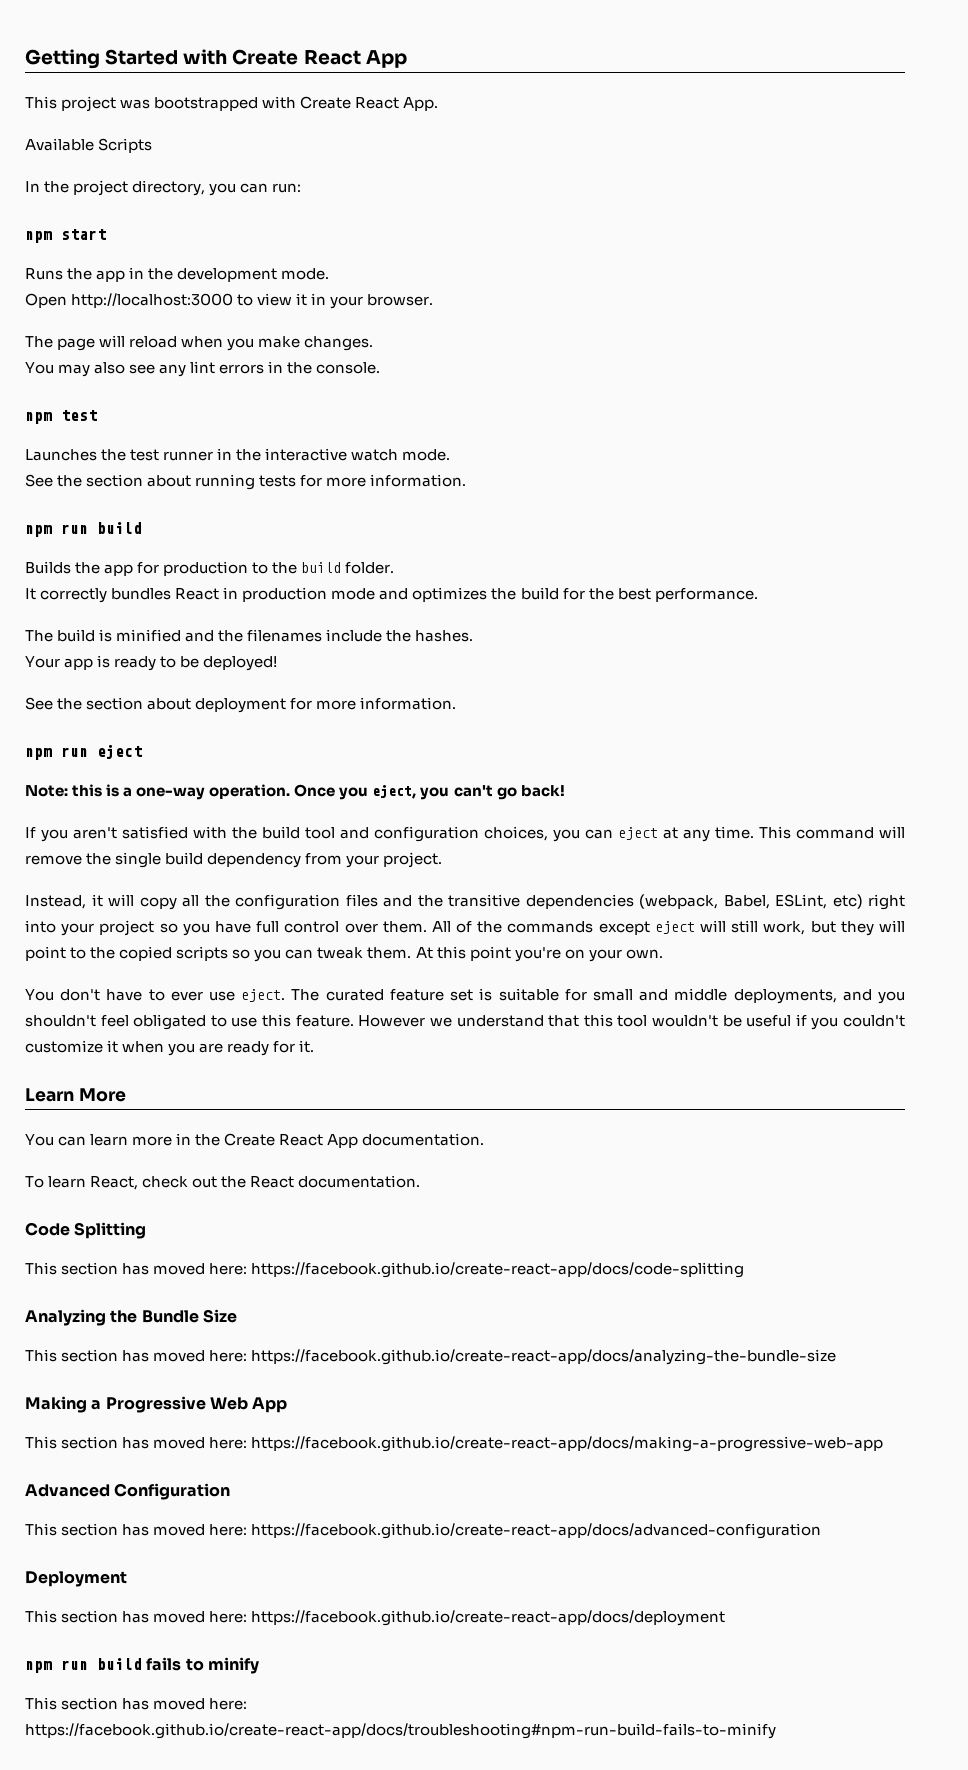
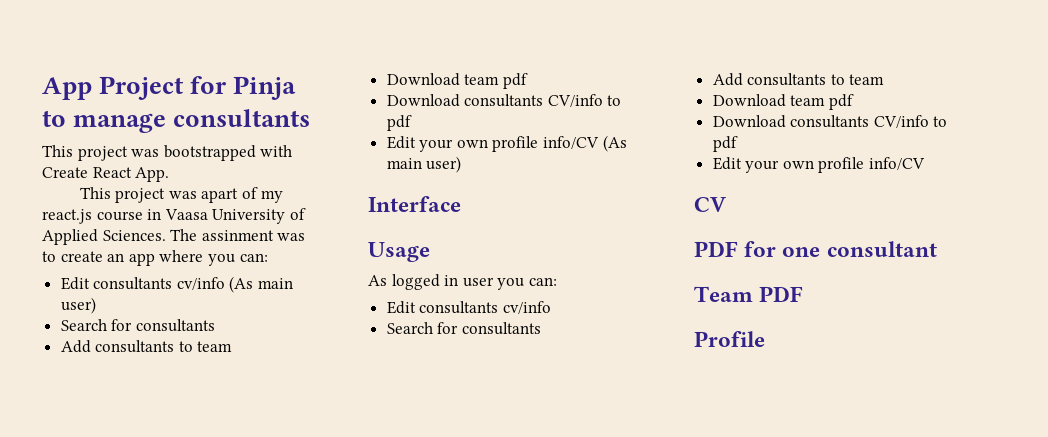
[25,49,407,69] Getting Started with Create React App -> [42,76,297,100] [42,109,311,133] App Project for Pinja to manage consultants
[25,138,153,153] [25,180,302,196] [25,229,106,243] [25,267,330,282] [25,293,434,309] [25,335,374,351] [25,361,381,377] [25,410,97,424] [25,448,451,461] [25,474,467,490] [25,522,142,537] [25,561,395,576] [25,587,758,603] [25,629,474,642] [25,655,278,671] [25,697,457,713] [25,744,142,760] [25,784,565,800] [25,826,905,842] [25,852,443,868] [25,894,905,910] [25,920,905,936] [25,946,663,962] [25,988,906,1004] [25,1014,905,1030] [25,1040,315,1056] [25,1088,126,1102] [25,1133,485,1148] [25,1175,421,1190] [25,1222,147,1239] [25,1262,745,1278] [25,1309,237,1326] [25,1349,837,1365] [25,1396,288,1413] [25,1436,884,1452] [25,1483,231,1500] [25,1523,822,1539] [25,1571,127,1587] [25,1610,726,1626] [25,1657,259,1674] [25,1697,248,1710] [25,1723,776,1739] Available Scripts // In the project directory, you can run: // npm start // Runs the app in the development mode. // Open http://localhost:3000 to view it in your browser. // The page will reload when you make changes. // You may also see any lint errors in the console. // npm test // Launches the test runner in the interactive watch mode. // See the section about running tests for more information. // npm run build // Builds the app for production to the build folder. // It correctly bundles React in production mode and optimizes the build for the best performance. // The build is minified and the filenames include the hashes. // Your app is ready to be deployed! // See the section about deployment for more information. // npm run eject // Note: this is a one-way operation. Once you eject, you can't go back! // If you aren't satisfied with the build tool and configuration choices, you can eject at any time. This command will remove the single build dependency from your project. // Instead, it will copy all the configuration files and the transitive dependencies (webpack, Babel, ESLint, etc) right into your project so you have full control over them. All of the commands except eject will still work, but they will point to the copied scripts so you can tweak them. At this point you're on your own. // You don't have to ever use eject. The curated feature set is suitable for small and middle deployments, and you shouldn't feel obligated to use this feature. However we understand that this tool wouldn't be useful if you couldn't customize it when you are ready for it. // Learn More // You can learn more in the Create React App documentation. // To learn React, check out the React documentation. // Code Splitting // This section has moved here: https://facebook.github.io/create-react-app/docs/code-splitting // Analyzing the Bundle Size // This section has moved here: https://facebook.github.io/create-react-app/docs/analyzing-the-bundle-size // Making a Progressive Web App // This section has moved here: https://facebook.github.io/create-react-app/docs/making-a-progressive-web-app // Advanced Configuration // This section has moved here: https://facebook.github.io/create-react-app/docs/advanced-configuration // Deployment // This section has moved here: https://facebook.github.io/create-react-app/docs/deployment // npm run build fails to minify // This section has moved here: https://facebook.github.io/create-react-app/docs/troubleshooting#npm-run-build-fails-to-minify -> [79,187,283,203] [42,208,306,224] [42,229,306,245] [42,250,268,266] [60,276,294,293] [60,297,96,314] [60,319,215,332] [60,340,233,353] [386,73,528,89] [386,94,622,107] [386,115,412,131] [386,135,627,152] [386,156,462,173] [368,196,461,212] [368,242,430,262] [368,274,557,290] [386,301,551,314] [386,322,541,335] [712,73,885,86] [712,94,854,110] [712,115,948,128] [712,136,738,152] [712,157,926,173] [694,197,727,212] [694,241,937,257] [694,286,804,302] [694,331,765,347] This project was apart of my react.js course in Vaasa University of Applied Sciences. The assinment was to create an app where you can: // Edit consultants cv/info (As main user) // Search for consultants // Add consultants to team // Download team pdf // Download consultants CV/info to pdf // Edit your own profile info/CV (As main user) // Interface // Usage // As logged in user you can: // Edit consultants cv/info // Search for consultants // Add consultants to team // Download team pdf // Download consultants CV/info to pdf // Edit your own profile info/CV // CV // PDF for one consultant // Team PDF // Profile

